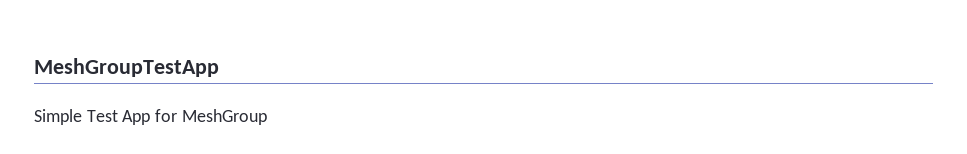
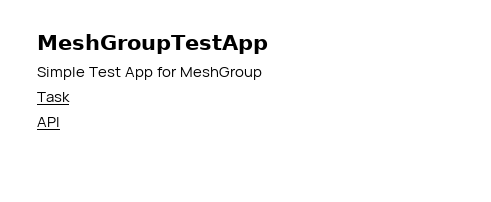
(267, 117) none -> [37,92,70,102] [37,117,60,127] // Task // API

